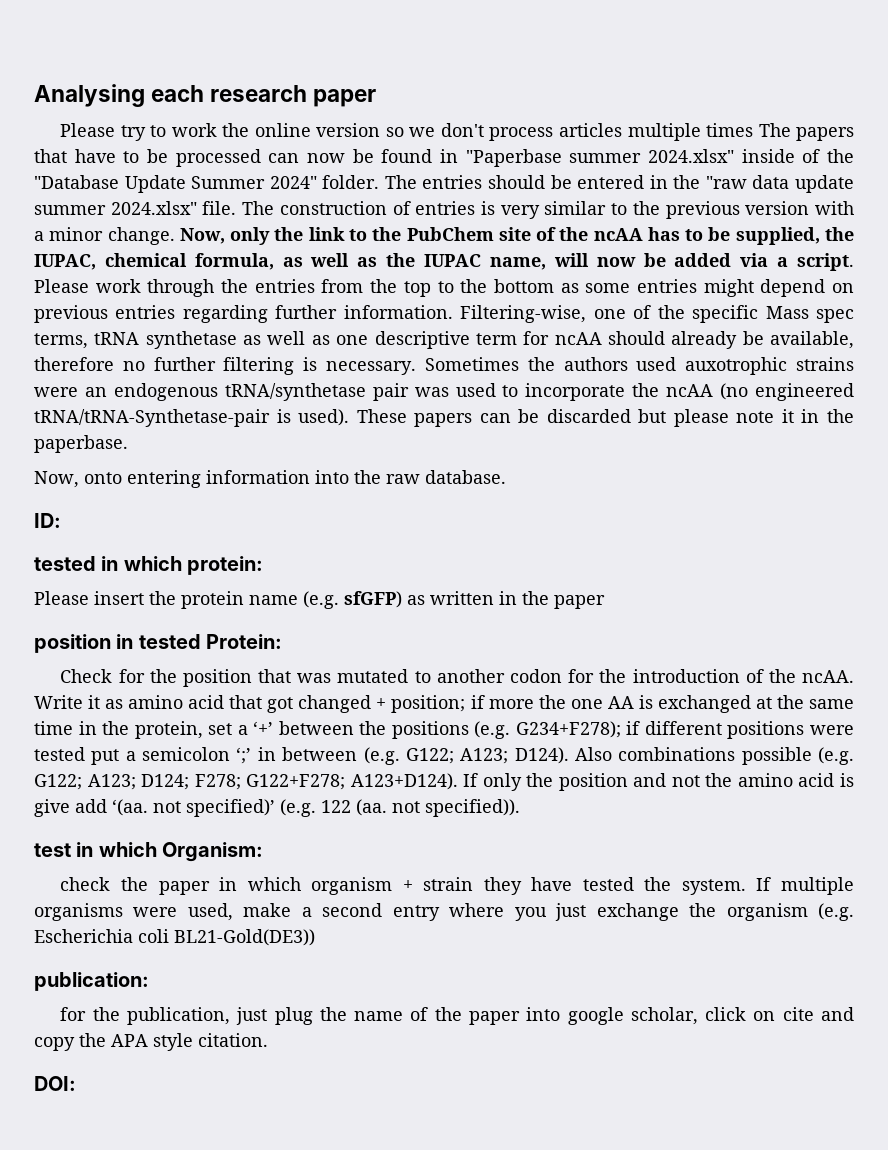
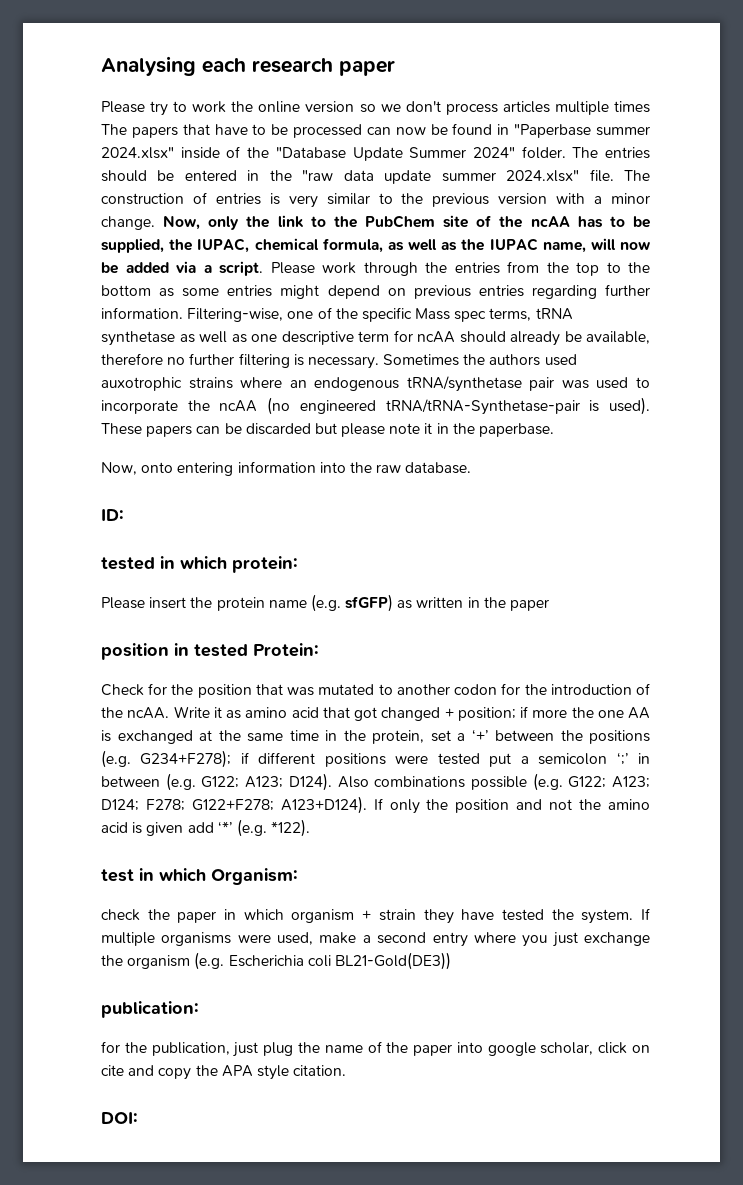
[34,387,78,397] were -> [240,377,283,388] where
[34,799,520,817] give add ‘(aa. not specified)’ (e.g. 122 (aa. not specified)). -> [146,819,311,837] given add ‘*’ (e.g. *122).

